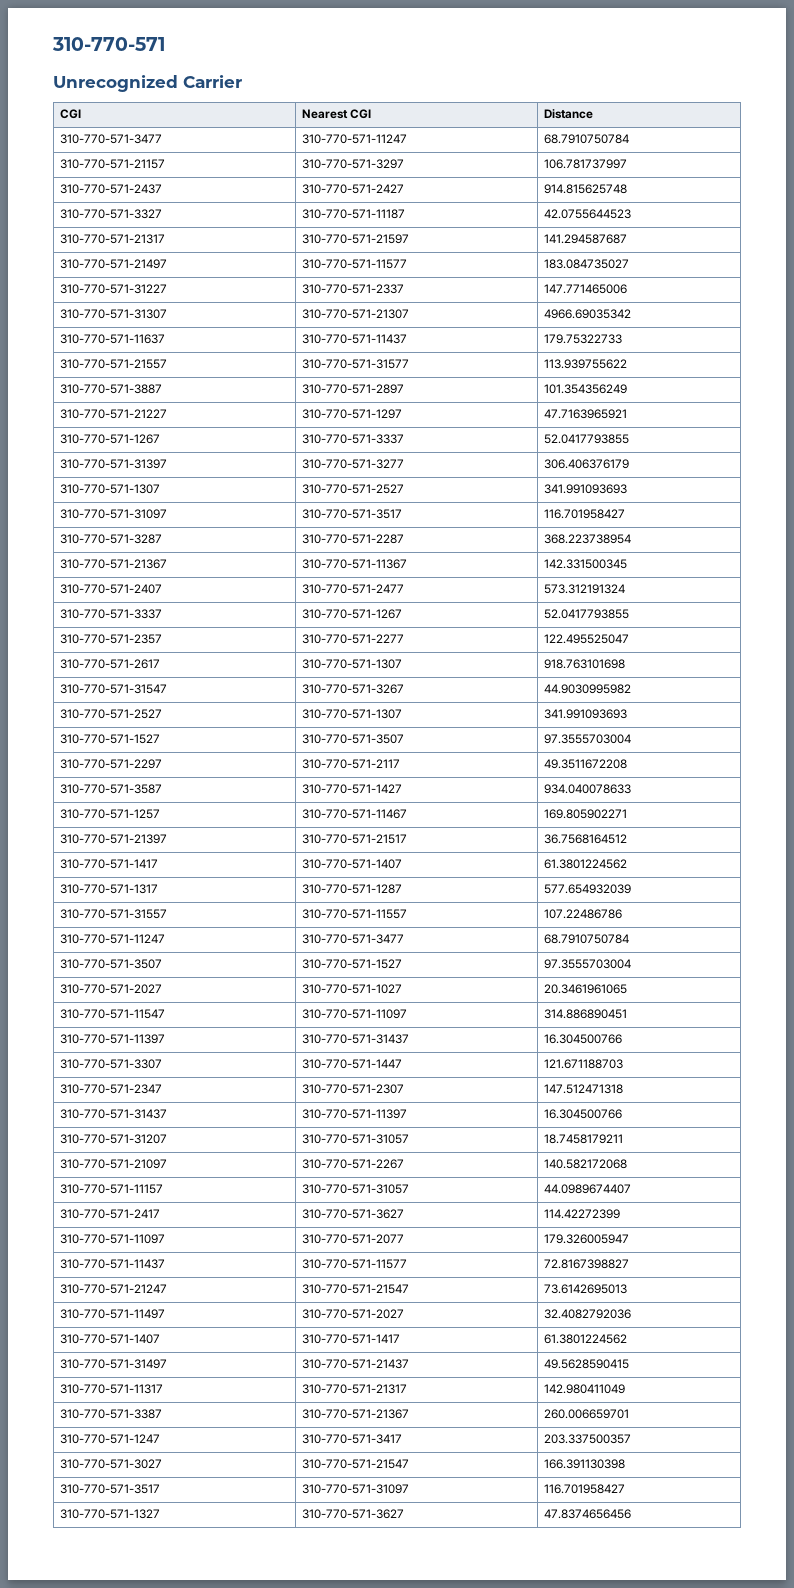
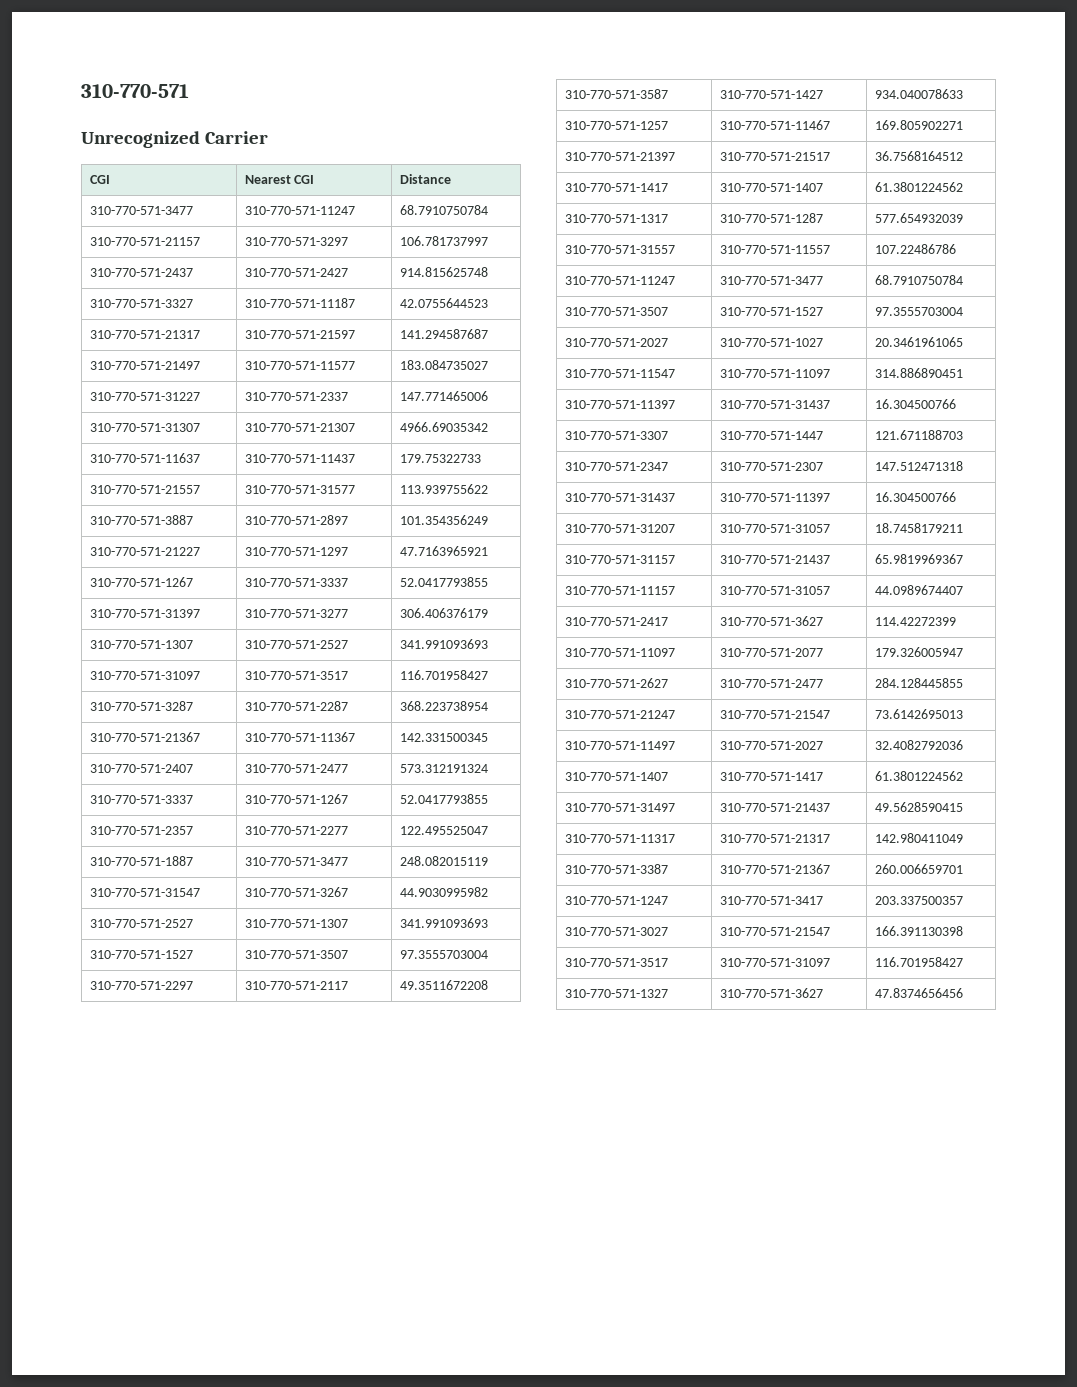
[59,659,160,669] [301,659,402,669] [543,659,625,669] 310-770-571-2617 | 310-770-571-1307 | 918.763101698 -> [89,856,193,866] [244,857,348,866] [399,856,488,866] 310-770-571-1887 | 310-770-571-3477 | 248.082015119
[59,1159,167,1169] [301,1159,404,1169] [543,1159,627,1169] 310-770-571-21097 | 310-770-571-2267 | 140.582172068 -> [564,555,675,564] [719,555,830,564] [874,554,963,564] 310-770-571-31157 | 310-770-571-21437 | 65.9819969367
[59,1259,165,1269] [301,1259,407,1269] [543,1259,629,1269] 310-770-571-11437 | 310-770-571-11577 | 72.8167398827 -> [564,678,668,688] [719,679,823,688] [874,678,963,688] 310-770-571-2627 | 310-770-571-2477 | 284.128445855

